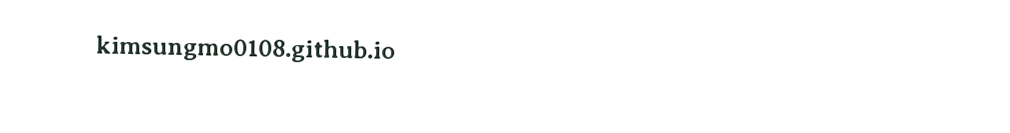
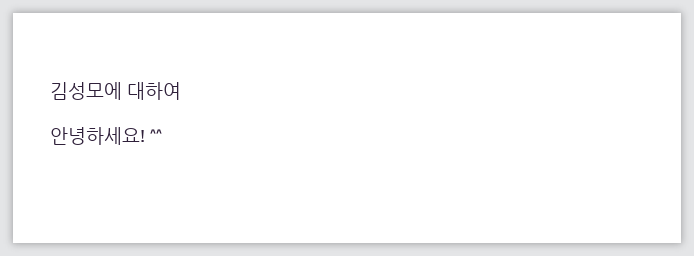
[96,35,396,64] kimsungmo0108.github.io -> [50,82,181,100] [50,127,162,145] 김성모에 대하여 // 안녕하세요! ^^

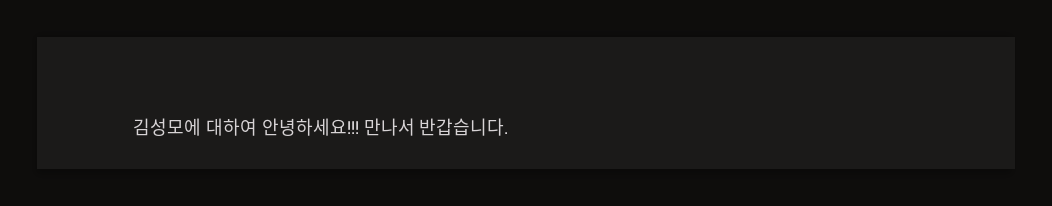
[50,127,162,145] // 안녕하세요! ^^ -> [261,118,509,136] 안녕하세요!!! 만나서 반갑습니다.

